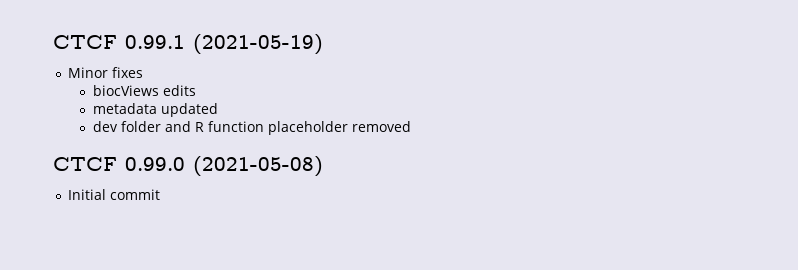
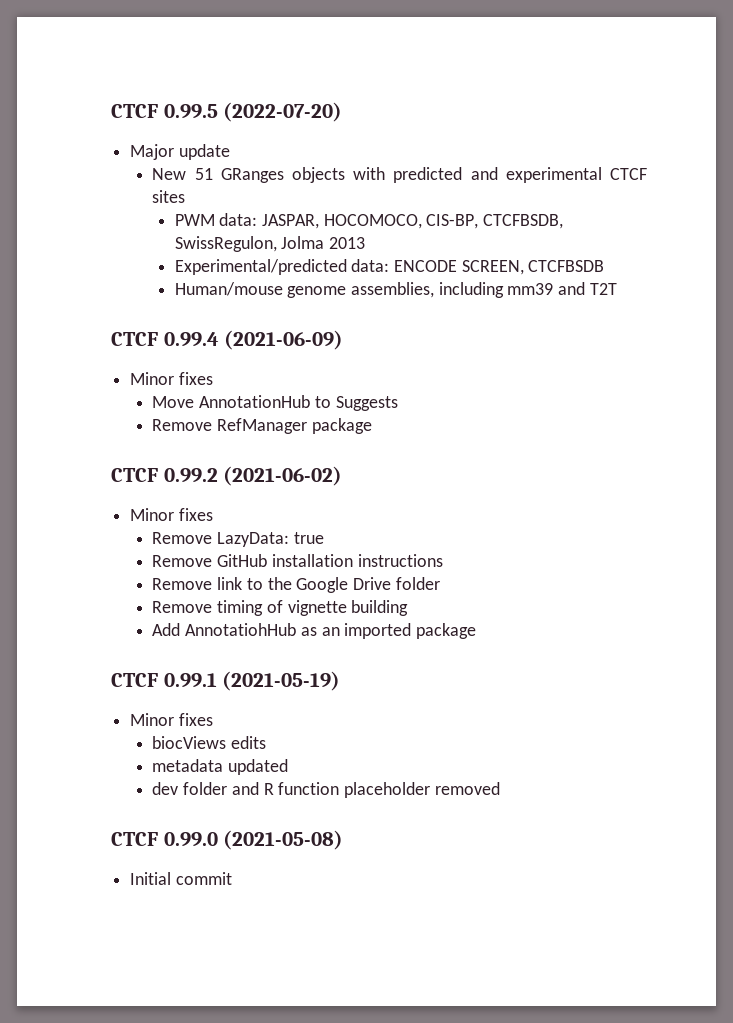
[53,35,117,49] CTCF -> [111,102,343,122] [130,144,230,160] [152,167,647,183] [152,190,186,203] [174,213,564,229] [174,236,365,252] [174,259,605,275] [174,282,617,298] [111,330,344,350] [130,372,213,385] [152,395,398,411] [152,418,372,434] [111,466,343,486] [130,508,213,521] [152,532,324,547] [152,554,443,567] [152,577,440,593] [152,600,409,616] [152,623,477,639] [111,673,158,687] CTCF 0.99.5 (2022-07-20) // Major update // New 51 GRanges objects with predicted and experimental CTCF sites // PWM data: JASPAR, HOCOMOCO, CIS-BP, CTCFBSDB, SwissRegulon, Jolma 2013 // Experimental/predicted data: ENCODE SCREEN, CTCFBSDB // Human/mouse genome assemblies, including mm39 and T2T // CTCF 0.99.4 (2021-06-09) // Minor fixes // Move AnnotationHub to Suggests // Remove RefManager package // CTCF 0.99.2 (2021-06-02) // Minor fixes // Remove LazyData: true // Remove GitHub installation instructions // Remove link to the Google Drive folder // Remove timing of vignette building // Add AnnotatiohHub as an imported package // CTCF

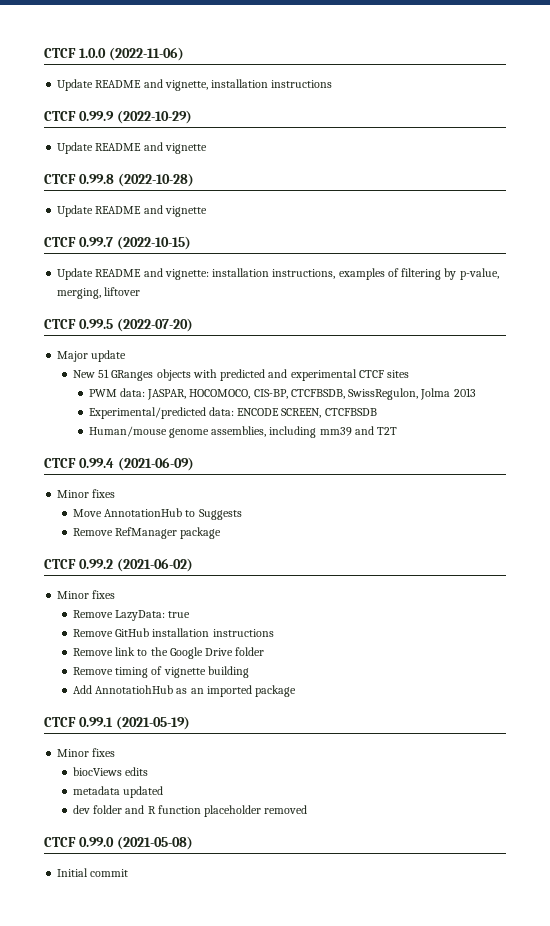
[111,104,158,118] CTCF -> [44,47,184,61] [57,79,333,91] [44,110,192,124] [57,142,207,154] [44,173,194,187] [57,205,207,217] [44,236,191,250] [57,268,499,280] [57,287,141,299] [44,319,76,329] CTCF 1.0.0 (2022-11-06) // Update README and vignette, installation instructions // CTCF 0.99.9 (2022-10-29) // Update README and vignette // CTCF 0.99.8 (2022-10-28) // Update README and vignette // CTCF 0.99.7 (2022-10-15) // Update README and vignette: installation instructions, examples of filtering by p-value, merging, liftover // CTCF

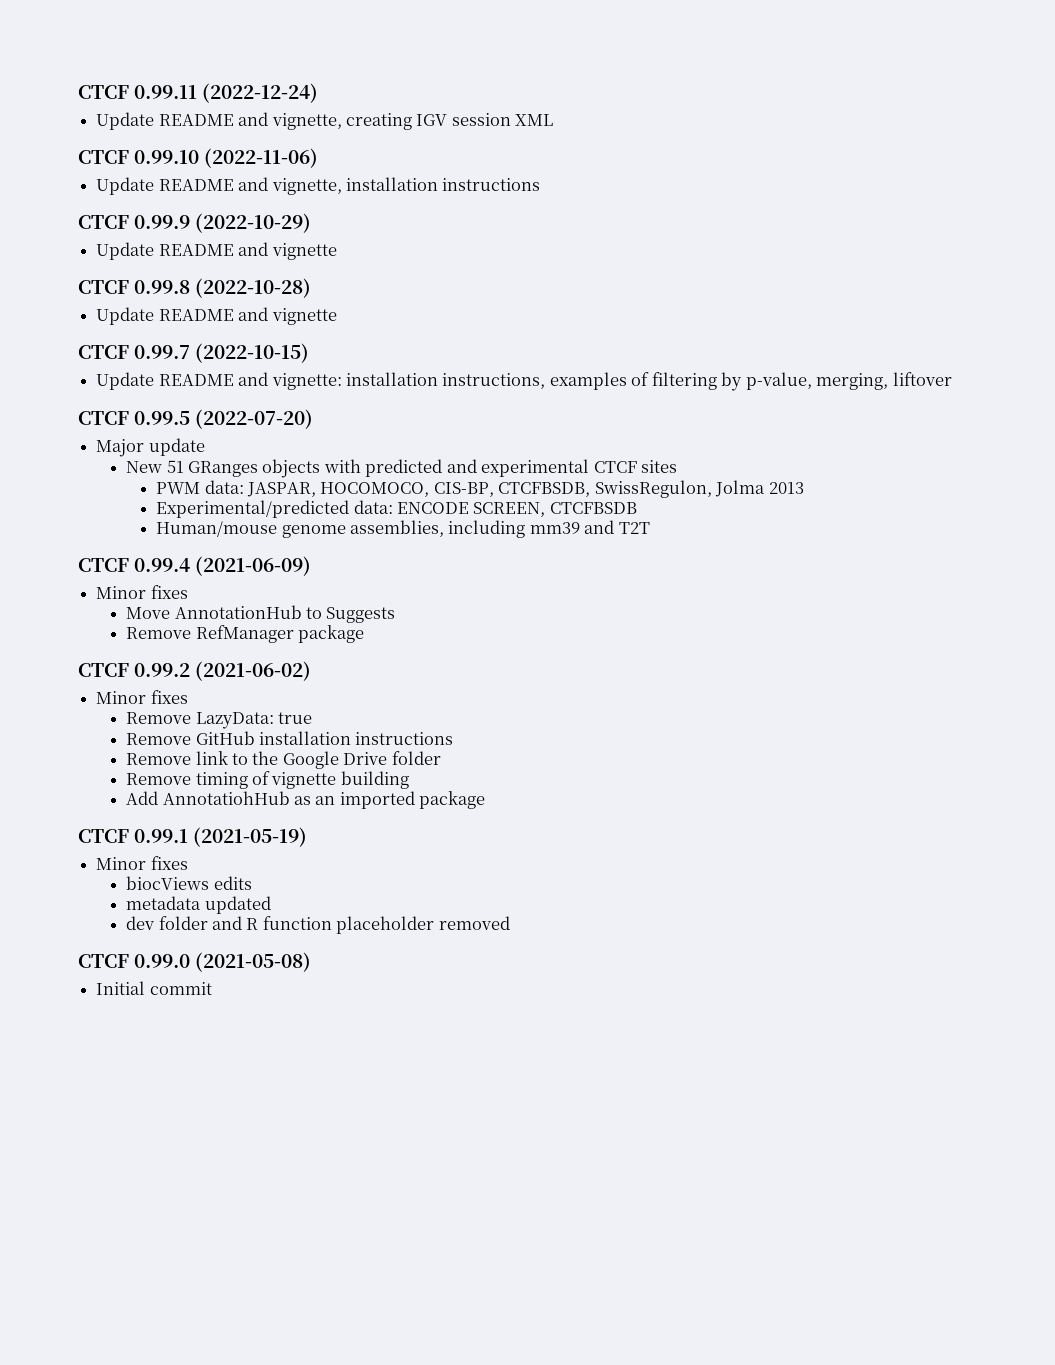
[44,48,106,58] CTCF 1.0.0 -> [78,83,319,103] [96,112,554,130] [78,150,200,164] CTCF 0.99.11 (2022-12-24) // Update README and vignette, creating IGV session XML // CTCF 0.99.10

